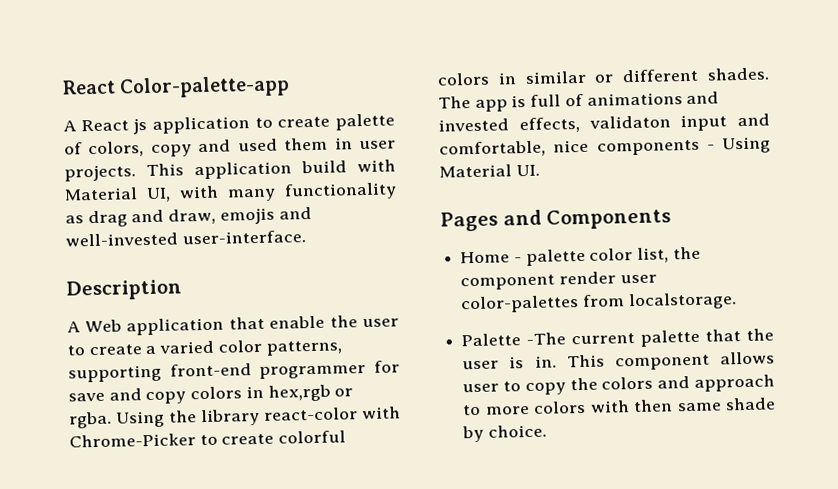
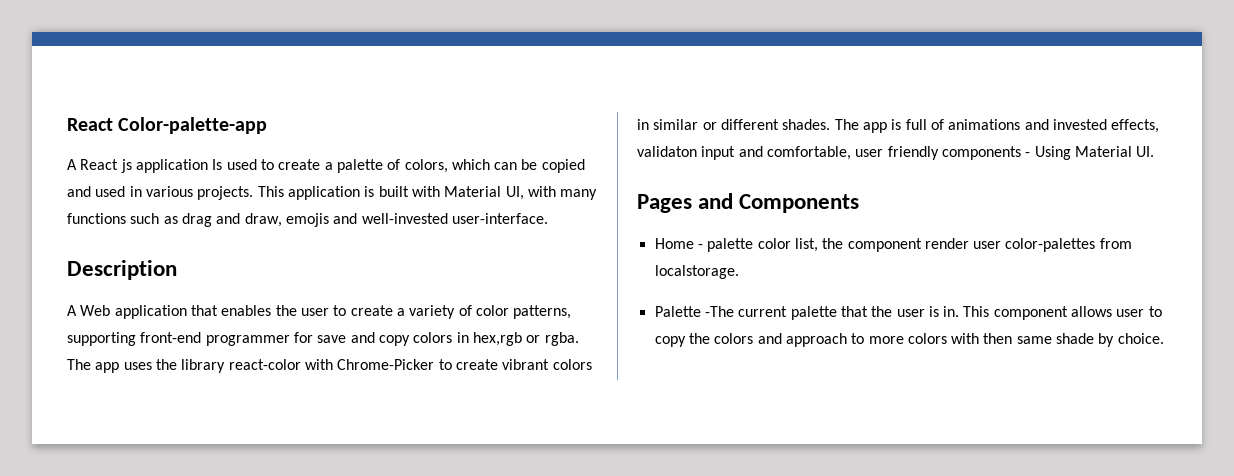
[254,116,331,129] to create -> [212,159,333,170] Is used to create a
[150,137,397,157] copy and used them in user -> [451,159,585,173] [67,186,193,197] which can be copied and used in various
[301,160,347,174] build -> [364,186,409,197] is built
[284,182,397,201] functionality -> [67,213,160,224] functions such
[269,315,325,329] enable -> [221,305,272,316] enables
[159,340,215,354] varied -> [409,305,472,319] variety of
[116,410,165,428] Using -> [67,359,152,373] The app uses
[278,430,347,444] colorful -> [502,359,550,370] vibrant
[553,139,590,153] nice -> [855,146,939,160] user friendly

